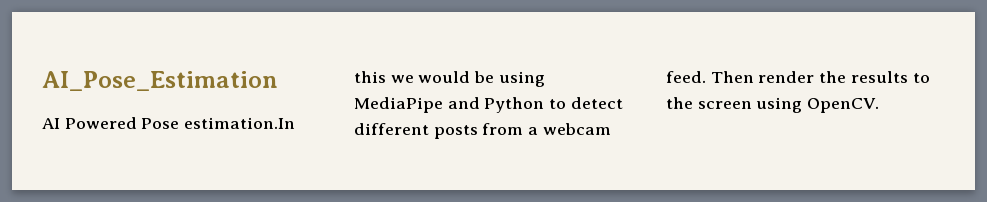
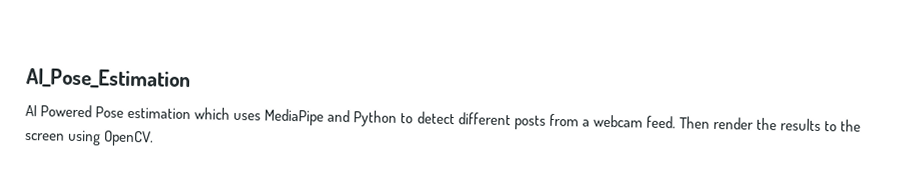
[184,117,296,129] [354,71,545,87] estimation.In this we would be using -> [127,106,262,121] estimation which uses

